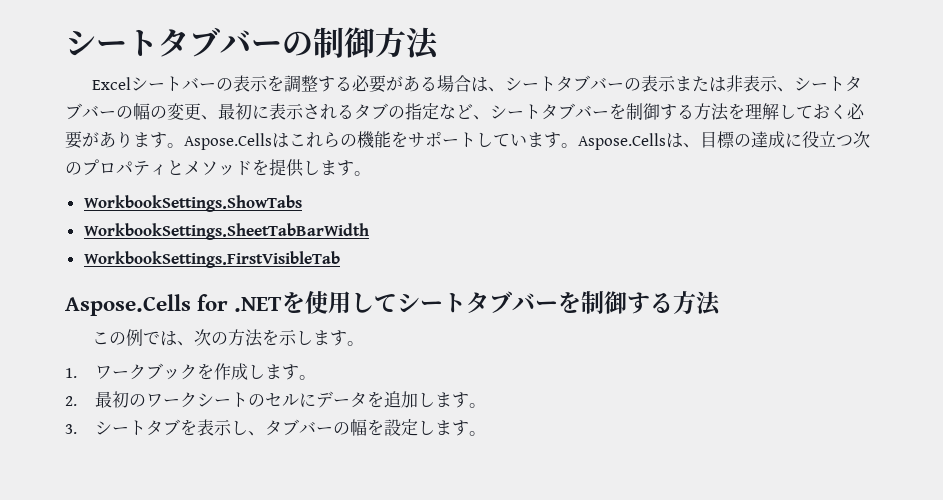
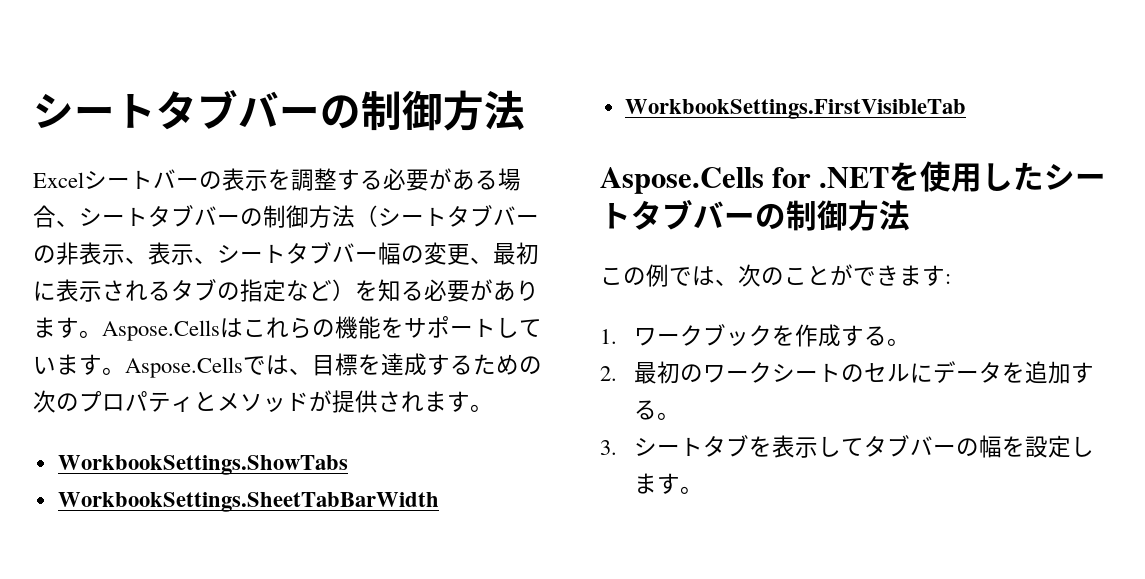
[470,75,743,92] は、シートタブバーの表示または非 -> [56,205,539,228] [33,242,148,265] 、シートタブバーの制御方法（シートタブバーの非表示、
[116,106,133,119] の -> (378, 256) none
[473,103,847,121] 、シートタブバーを制御する方法を理解しておく -> [332,279,424,302] ）を知る
(666, 141) none -> [243,356,266,375] で
[734,131,853,148] の達成に役立つ -> [358,353,542,376] を達成するための
[252,159,320,177] を提供し -> [309,390,424,413] が提供され
[374,291,674,314] てシートタブバーを制御する -> [1013,162,1107,191] [600,199,848,231] たシートタブバーの制御
[227,329,364,347] 方法を示します。 -> [784,264,951,286] ことができます:
[247,364,299,380] します -> [840,325,887,346] する
[417,392,469,408] します -> [1070,362,1094,383] [633,400,657,420] する
[247,431,265,436] 、 -> [840,438,864,456] て

